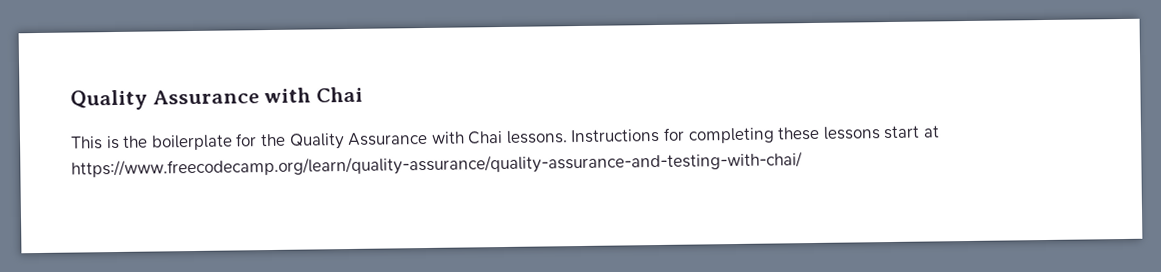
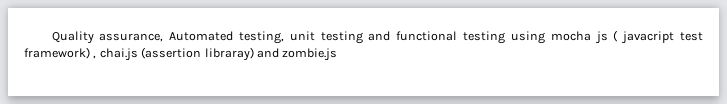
[70,86,364,111] [70,125,941,151] [71,151,803,179] Quality Assurance with Chai // This is the boilerplate for the Quality Assurance with Chai lessons. Instructions for completing these lessons start at https://www.freecodecamp.org/learn/quality-assurance/quality-assurance-and-testing-with-chai/ -> [51,30,703,44] [24,47,338,61] Quality assurance, Automated testing, unit testing and functional testing using mocha js ( javacript test framework) , chai.js (assertion libraray) and zombie.js

